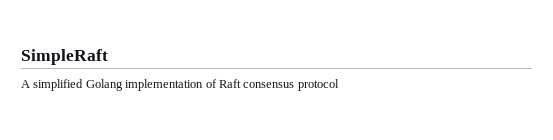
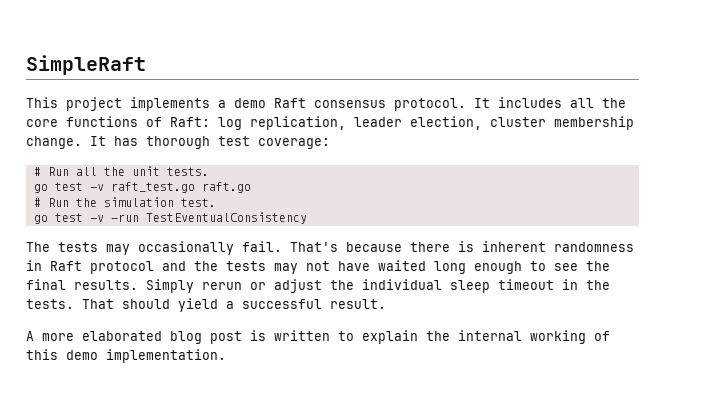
[21,79,339,91] A simplified Golang implementation of Raft consensus protocol -> [26,97,626,111] [26,116,634,130] [26,136,330,149] [33,166,209,176] [33,182,251,193] [33,197,216,207] [33,212,307,224] [26,241,634,255] [26,260,610,274] [26,279,610,293] [26,298,386,312] [26,330,610,344] [26,349,226,363] This project implements a demo Raft consensus protocol. It includes all the core functions of Raft: log replication, leader election, cluster membership change. It has thorough test coverage: // # Run all the unit tests. // go test -v raft_test.go raft.go // # Run the simulation test. // go test -v -run TestEventualConsistency // The tests may occasionally fail. That's because there is inherent randomness in Raft protocol and the tests may not have waited long enough to see the final results. Simply rerun or adjust the individual sleep timeout in the tests. That should yield a successful result. // A more elaborated blog post is written to explain the internal working of this demo implementation.

